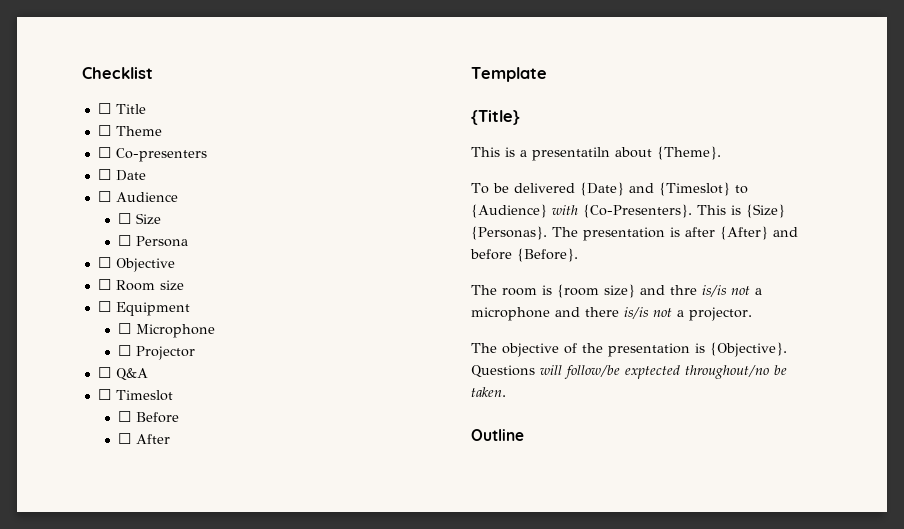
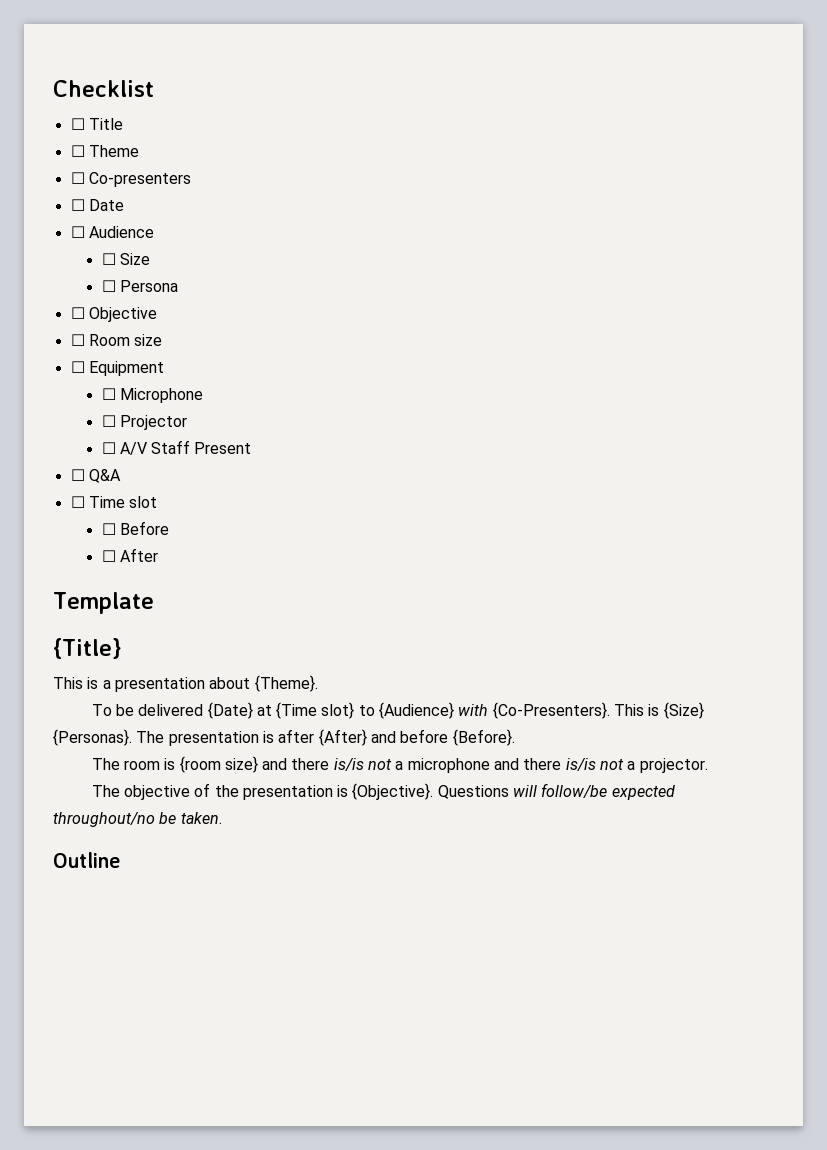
(196, 353) none -> [101,440,252,455] // ☐ A/V Staff Present
[115,390,173,401] Timeslot -> [88,496,158,508] Time slot
[532,147,610,161] presentatiln -> [114,677,205,692] presentation
[628,182,730,196] and {Timeslot} -> [256,702,355,719] at {Time slot}
[670,285,697,295] thre -> [291,758,330,770] there
[625,365,680,379] exptected -> [611,785,675,800] expected

